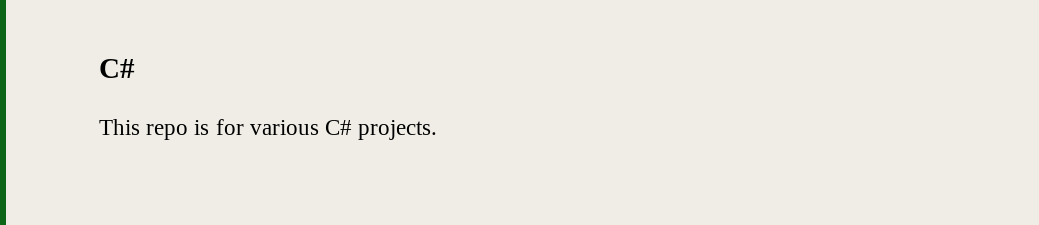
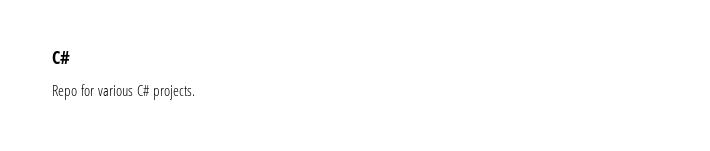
[99,119,210,140] This repo is -> [52,85,77,100] Repo

